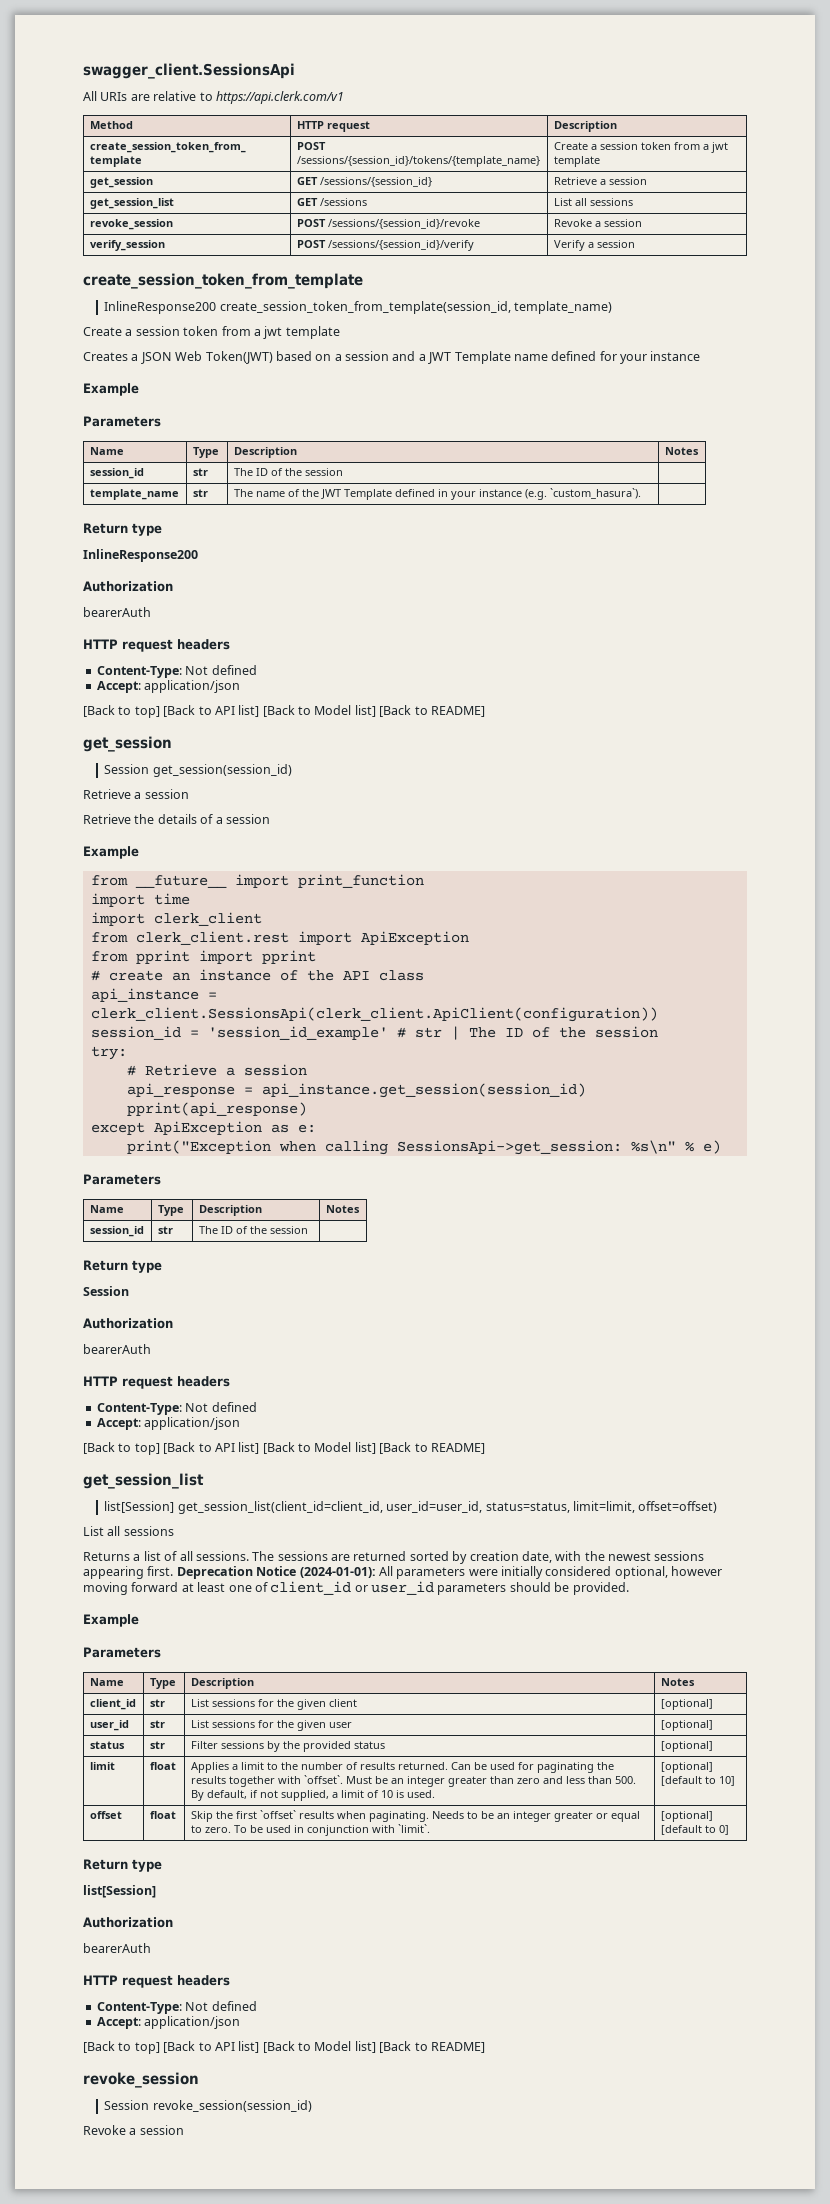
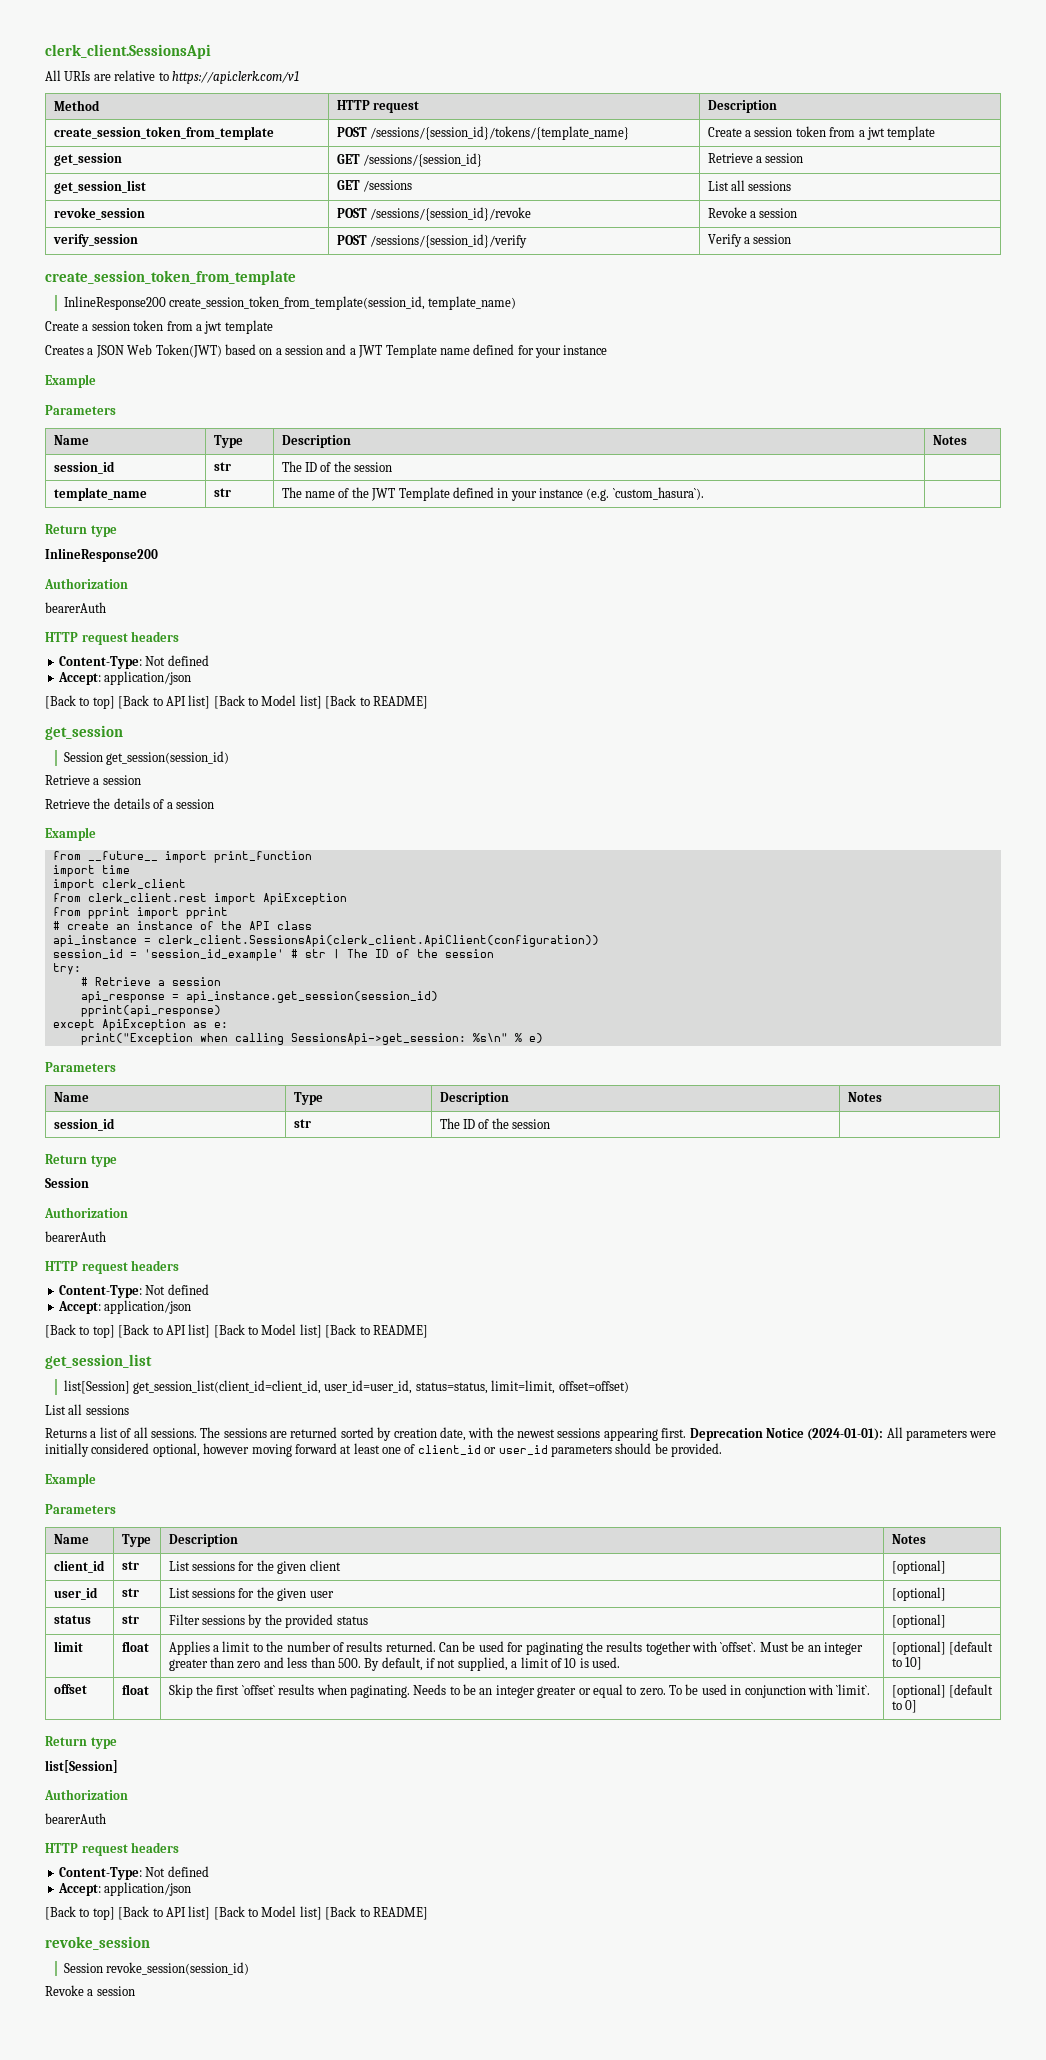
[83,63,295,79] swagger_client.SessionsApi -> [45,44,211,59] clerk_client.SessionsApi

